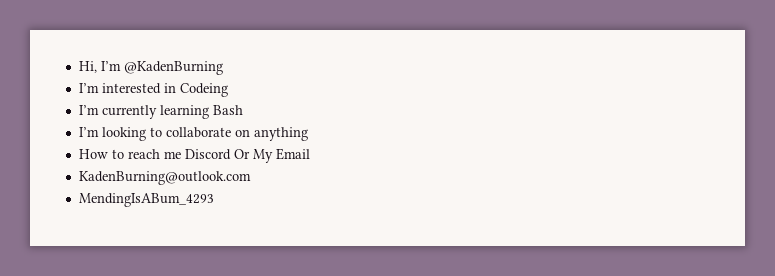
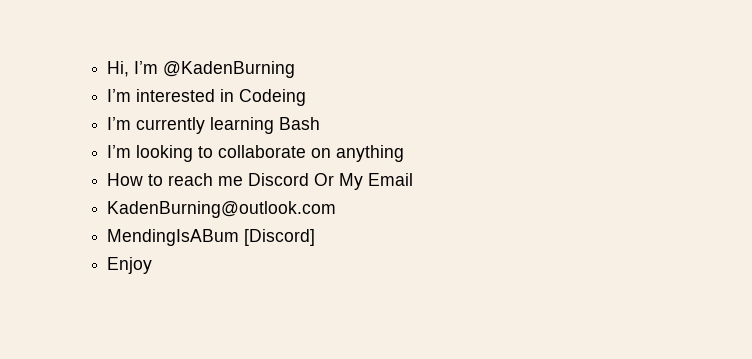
[78,193,214,207] MendingIsABum_4293 -> [107,229,316,246] [107,257,153,274] MendingIsABum [Discord] // Enjoy

